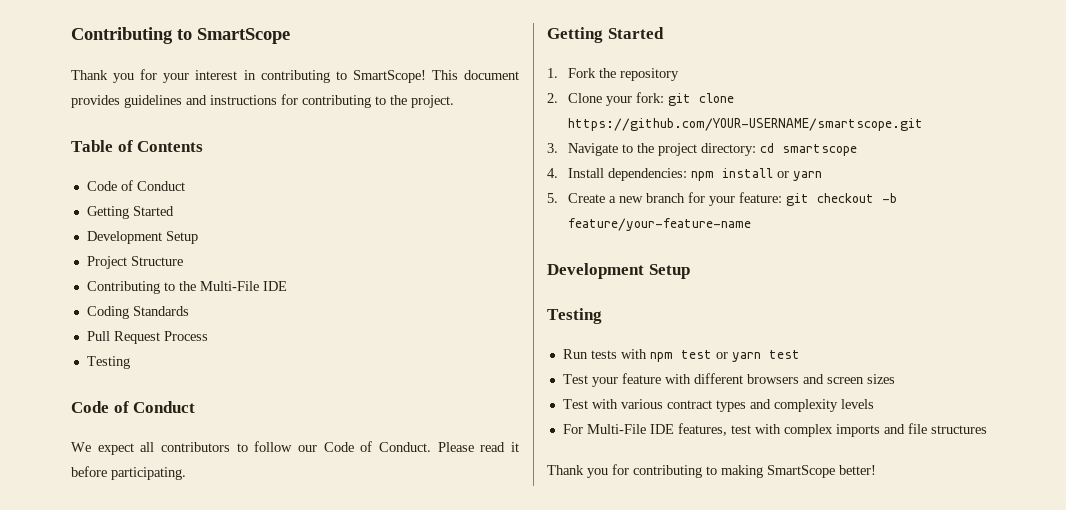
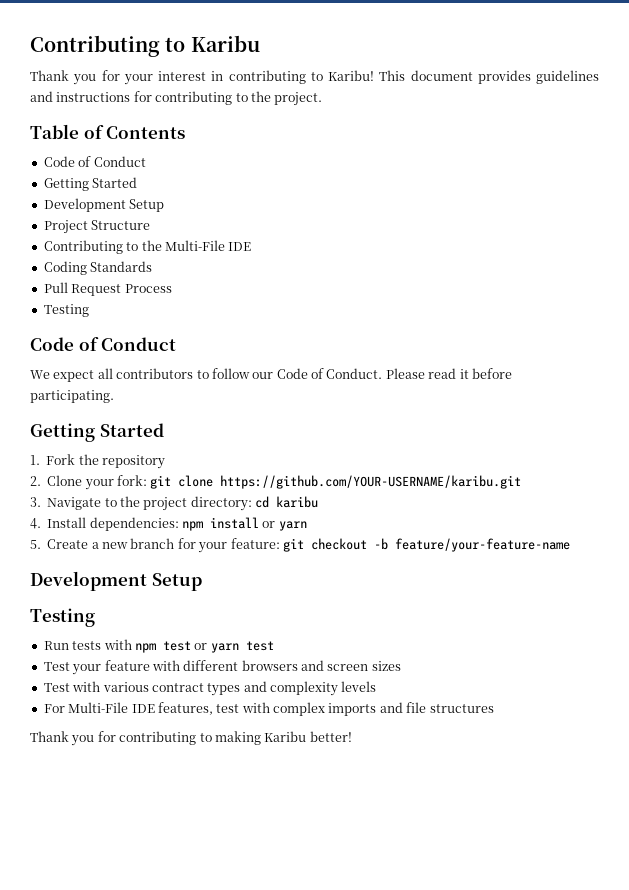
[71,27,290,44] Contributing to SmartScope -> [30,35,260,57] Contributing to Karibu
[352,70,426,83] SmartScope! -> [328,70,374,81] Karibu!
[567,118,923,131] https://github.com/YOUR-USERNAME/smartscope.git -> [220,475,522,489] https://github.com/YOUR-USERNAME/karibu.git
[781,144,857,156] smartscope -> [276,496,319,508] karibu
[767,465,835,478] SmartScope -> [264,731,307,742] Karibu

